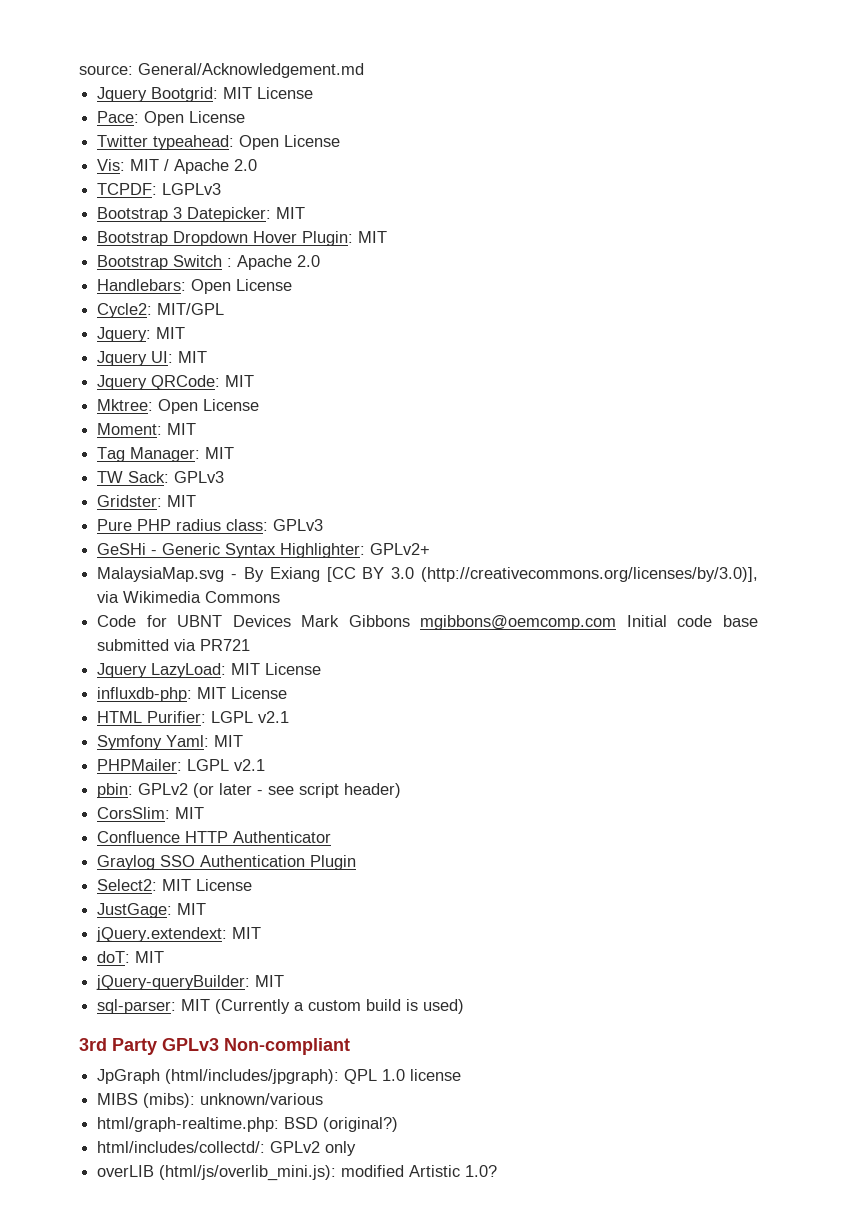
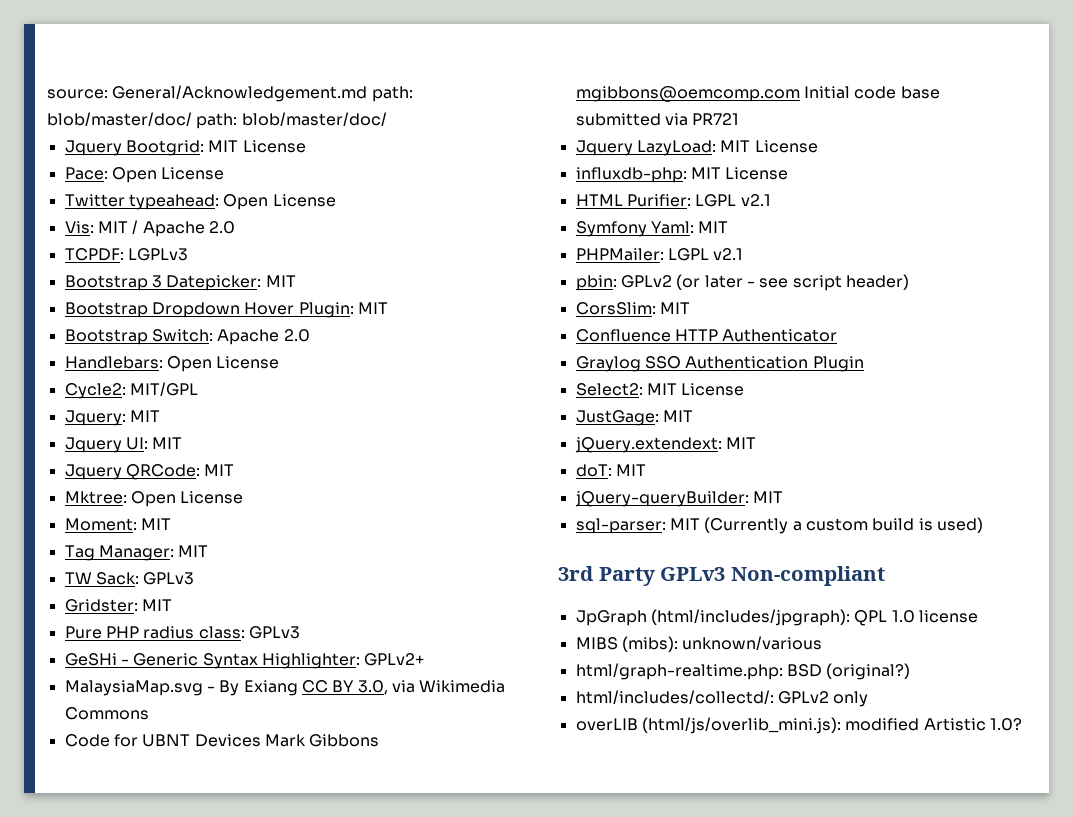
(364, 70) none -> [371,86,413,102] [47,112,387,129] path: blob/master/doc/ path: blob/master/doc/
[173,255,233,267] Switch : -> [151,329,213,342] Switch:
[326,567,758,582] [CC BY 3.0 (http://creativecommons.org/licenses/by/3.0)], -> [301,680,388,695] CC BY 3.0,

